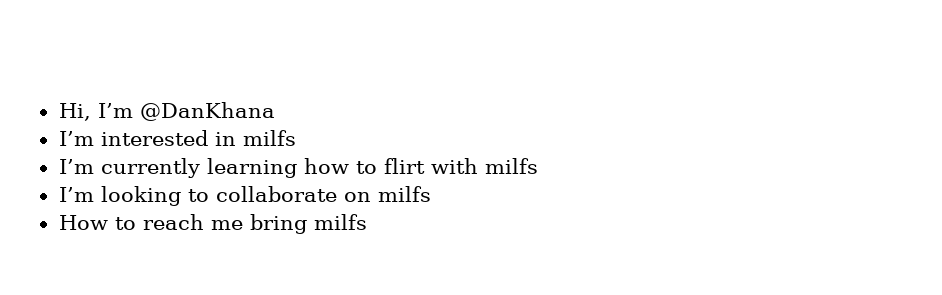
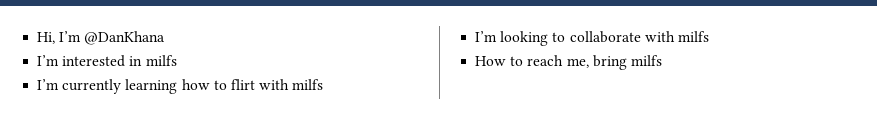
[343,192,371,202] on -> [644,31,675,42] with
[210,220,243,230] me -> [566,58,589,68] me,

